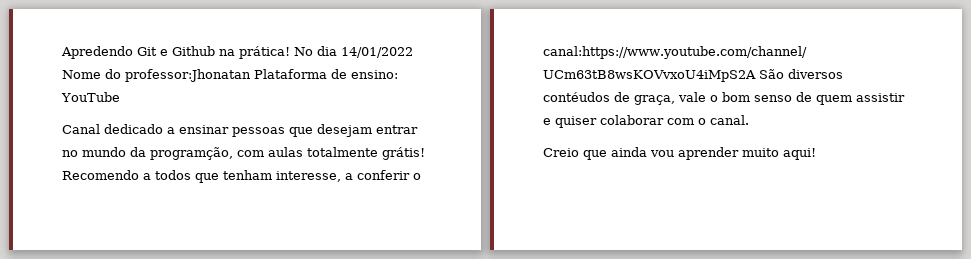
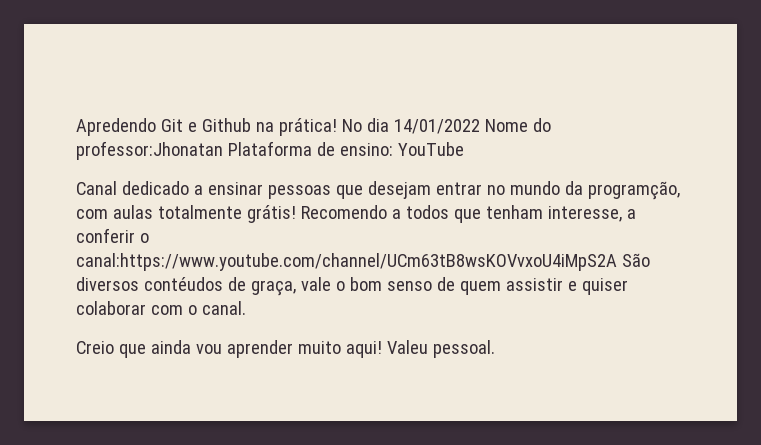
(816, 154) none -> [386,340,495,358] Valeu pessoal.

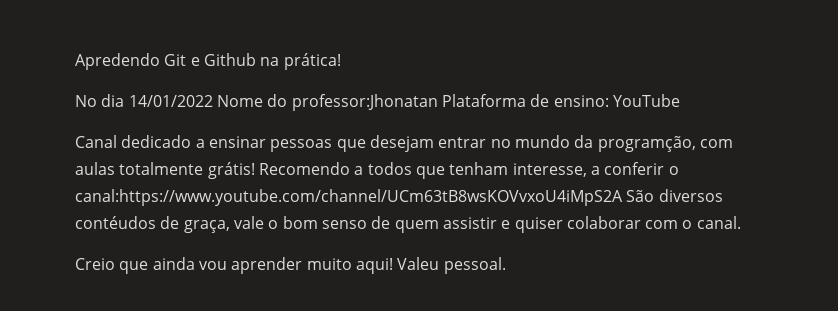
(337, 127) none -> (341, 61) //

